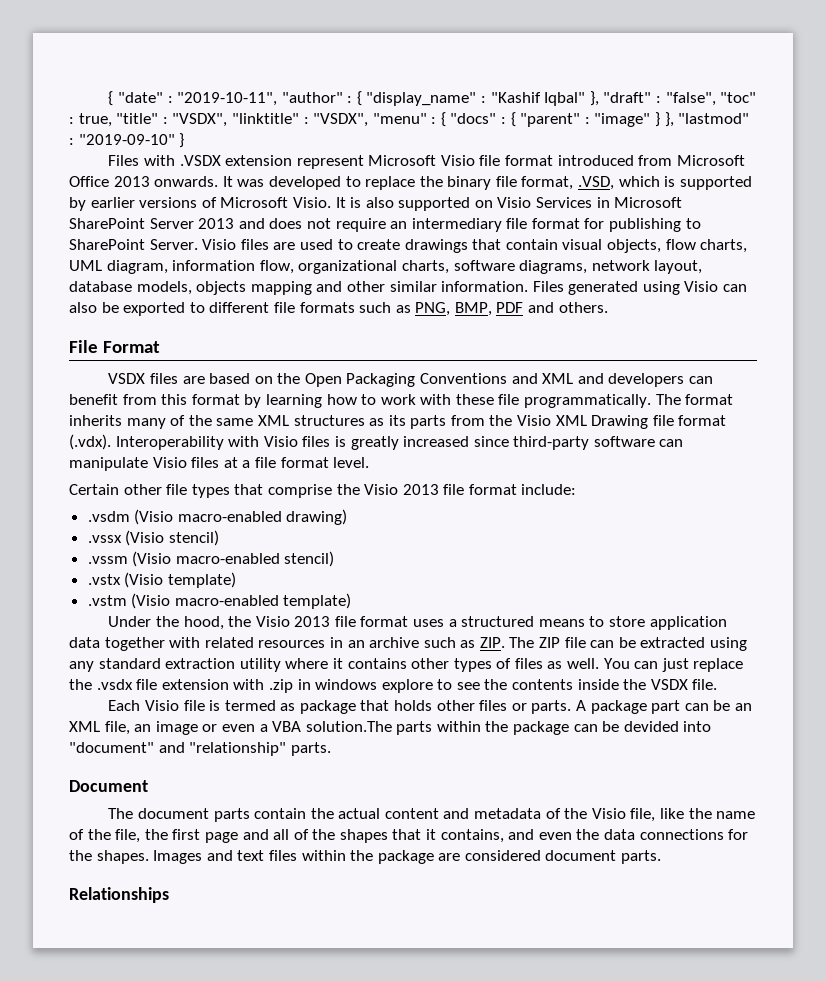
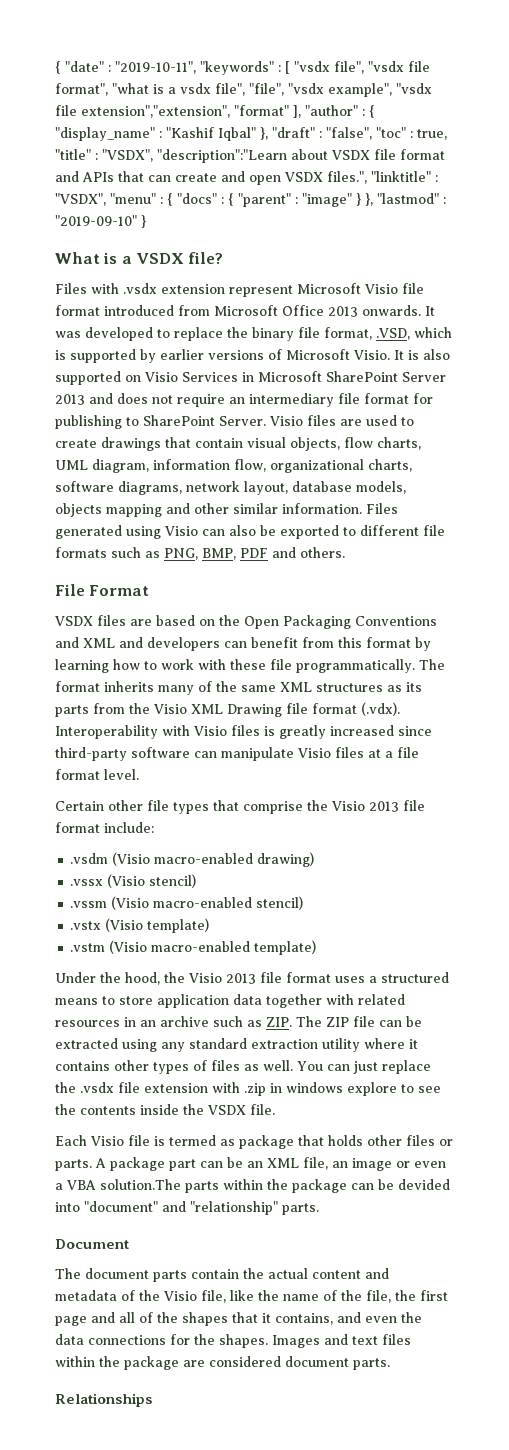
(278, 99) none -> [200,61,430,75] [55,83,432,97] [55,105,301,118] "keywords" : [ "vsdx file", "vsdx file format", "what is a vsdx file", "file", "vsdx example", "vsdx file extension","extension", "format" ],
(228, 120) none -> [157,149,445,163] [55,171,367,185] "description":"Learn about VSDX file format and APIs that can create and open VSDX files.",
(185, 140) none -> [55,252,223,264] // What is a VSDX file?
[179,155,221,166] .VSDX -> [123,283,157,294] .vsdx

